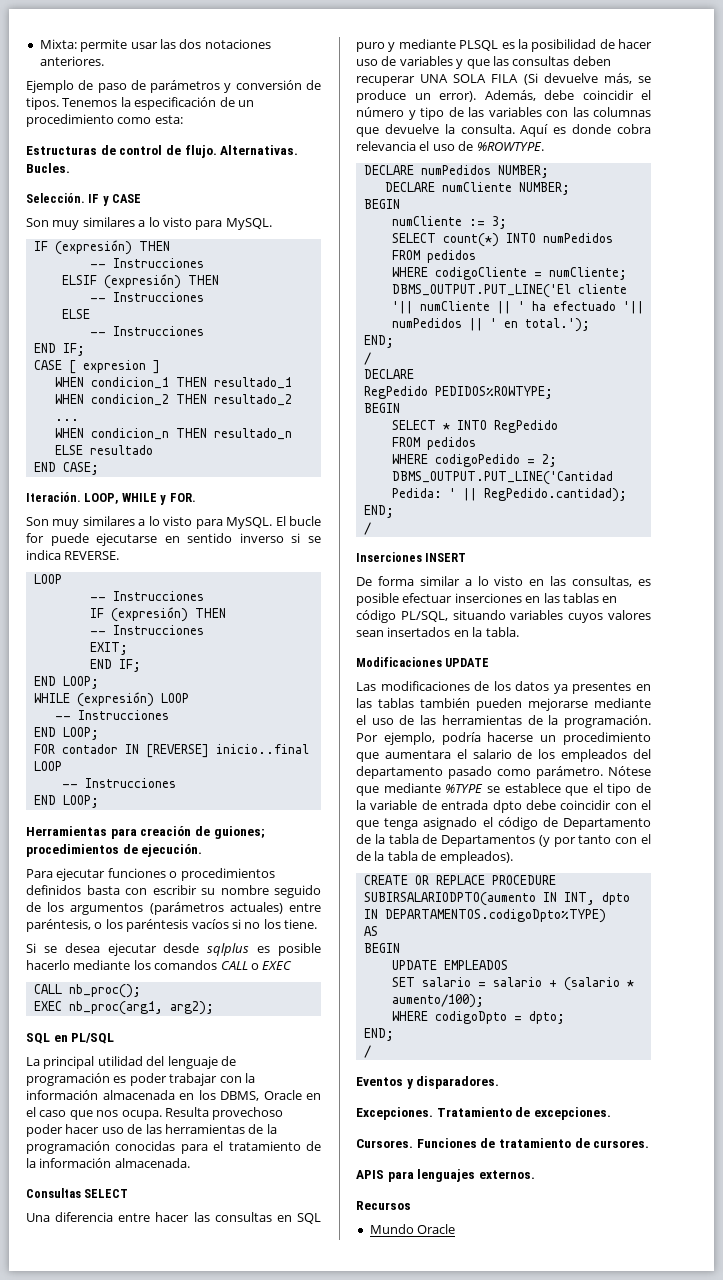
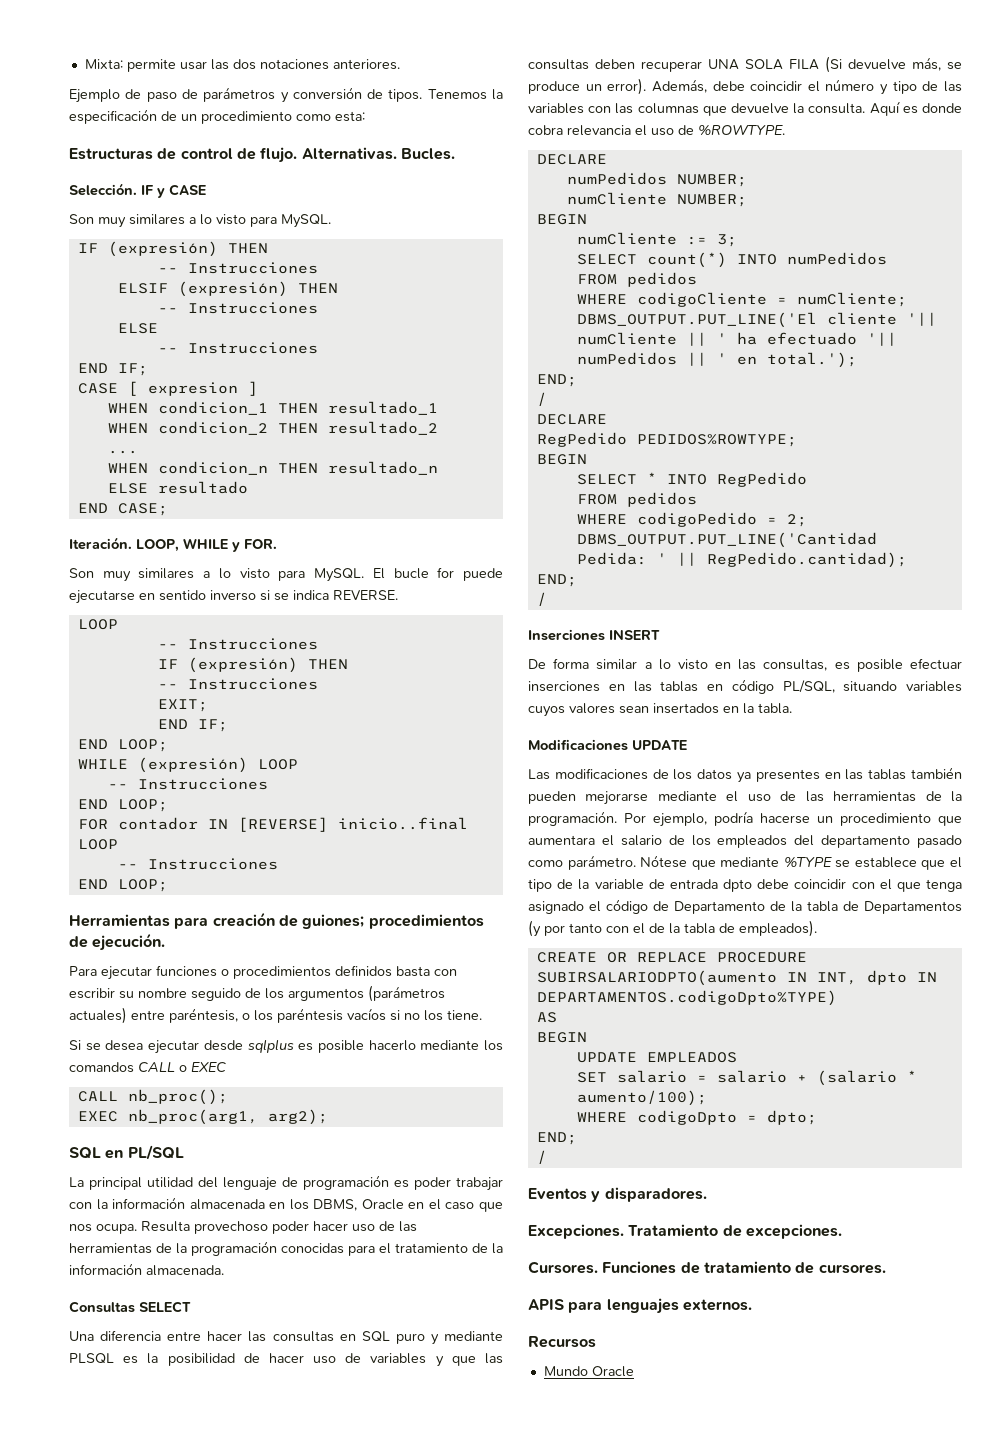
(414, 170) none -> (607, 159) //
[384,182,435,192] DECLARE -> (747, 180) none

